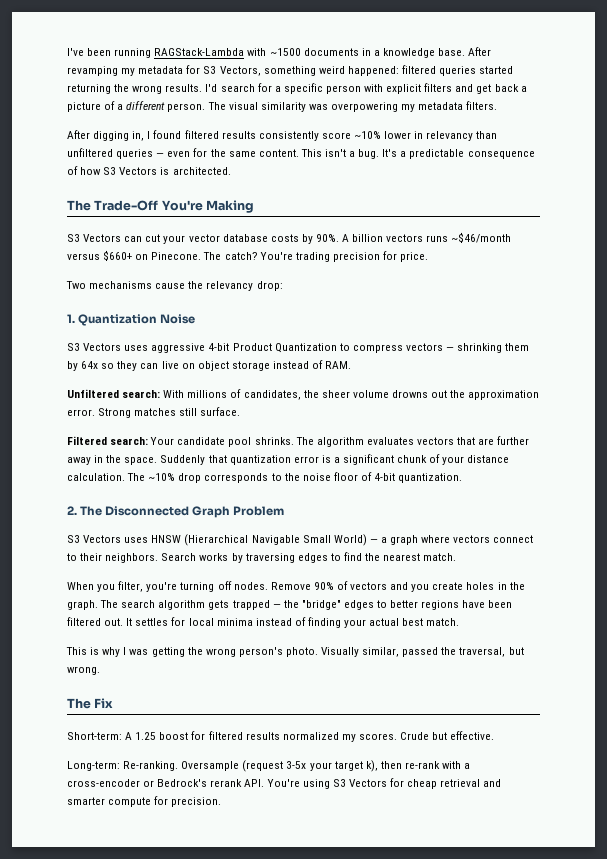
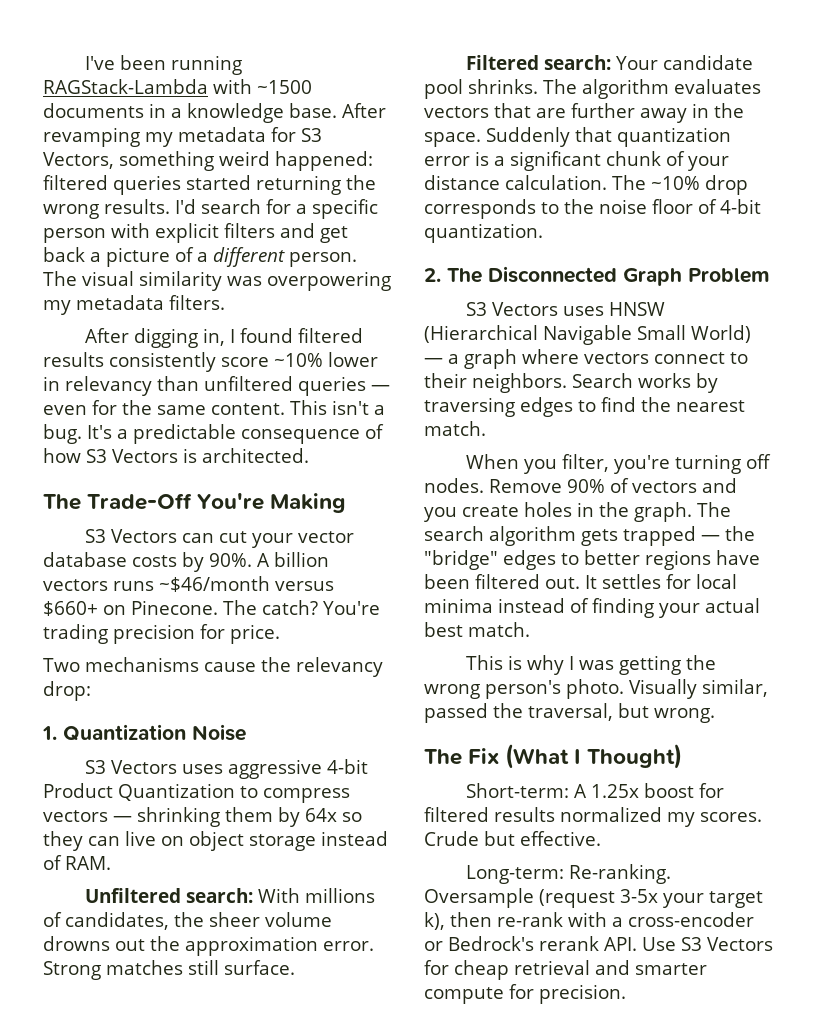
(114, 703) none -> [505,744,683,769] (What I Thought)
[135,732,157,740] 1.25 -> [591,784,640,798] 1.25x
[266,779,330,789] You're using -> [642,937,676,951] Use

